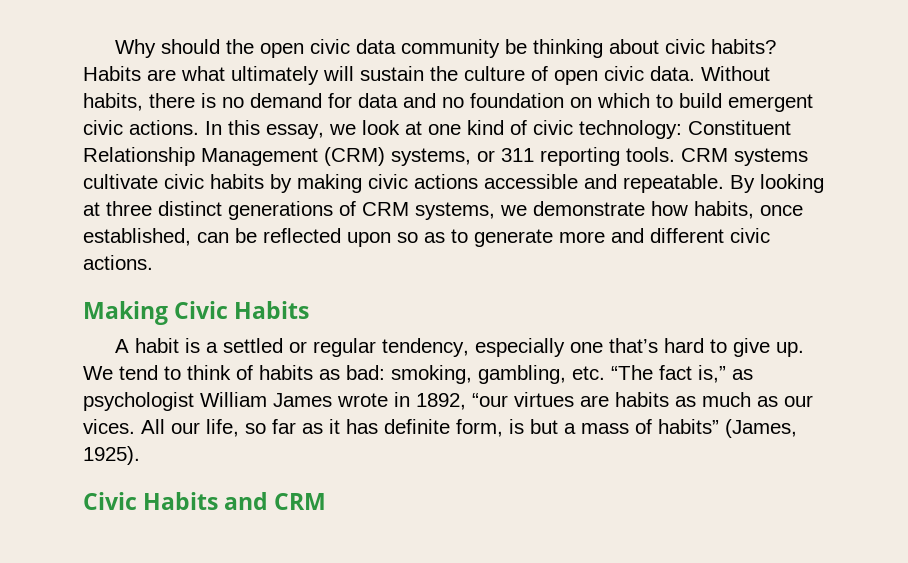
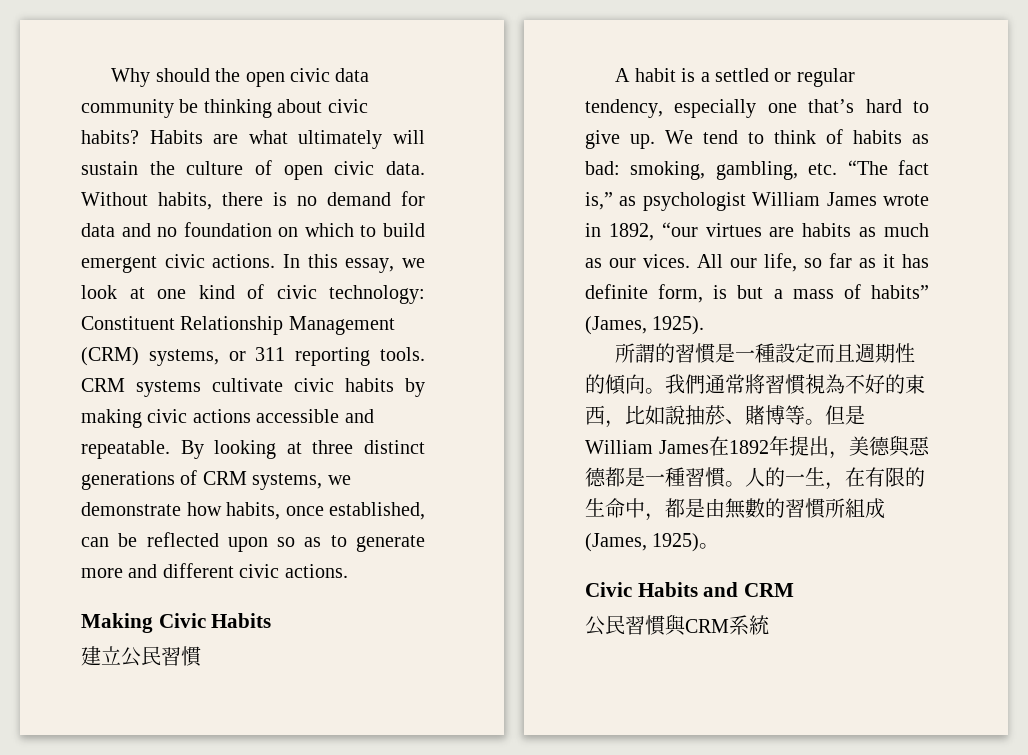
(310, 310) none -> [81,646,202,667] // 建立公民習慣
(140, 455) none -> [615,343,916,364] [585,374,925,395] [585,405,865,428] [585,435,930,459] [585,467,925,490] [585,498,885,521] [585,533,720,552] // 所謂的習慣是一種設定而且週期性的傾向。我們通常將習慣視為不好的東西，比如說抽菸、賭博等。但是William James在1892年提出，美德與惡德都是一種習慣。人的一生，在有限的生命中，都是由無數的習慣所組成(James, 1925)。
(327, 501) none -> [585,614,769,636] // 公民習慣與CRM系統

